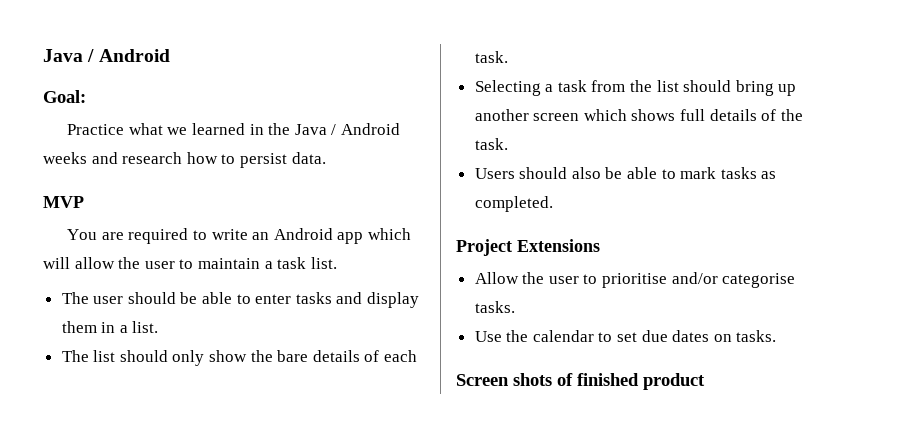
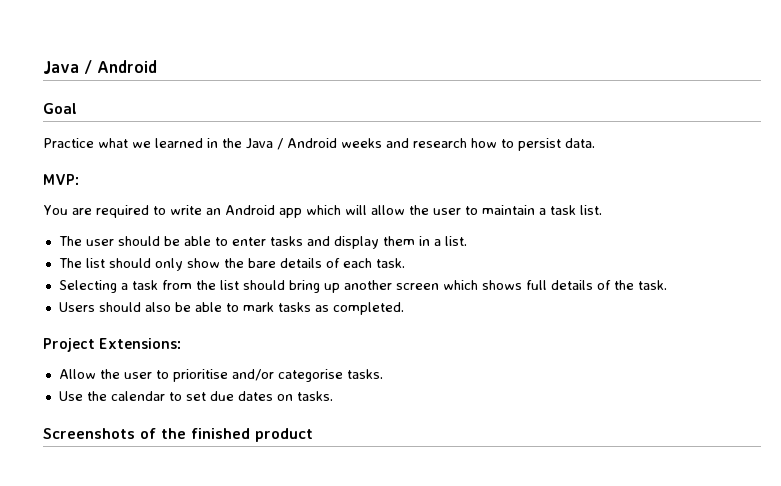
[43,90,86,103] Goal: -> [43,103,77,114] Goal
[43,196,84,208] MVP -> [43,174,79,185] MVP:
[517,239,600,252] Extensions -> [99,338,182,349] Extensions:
[456,373,573,386] Screen shots of -> [43,428,186,439] Screenshots of the

